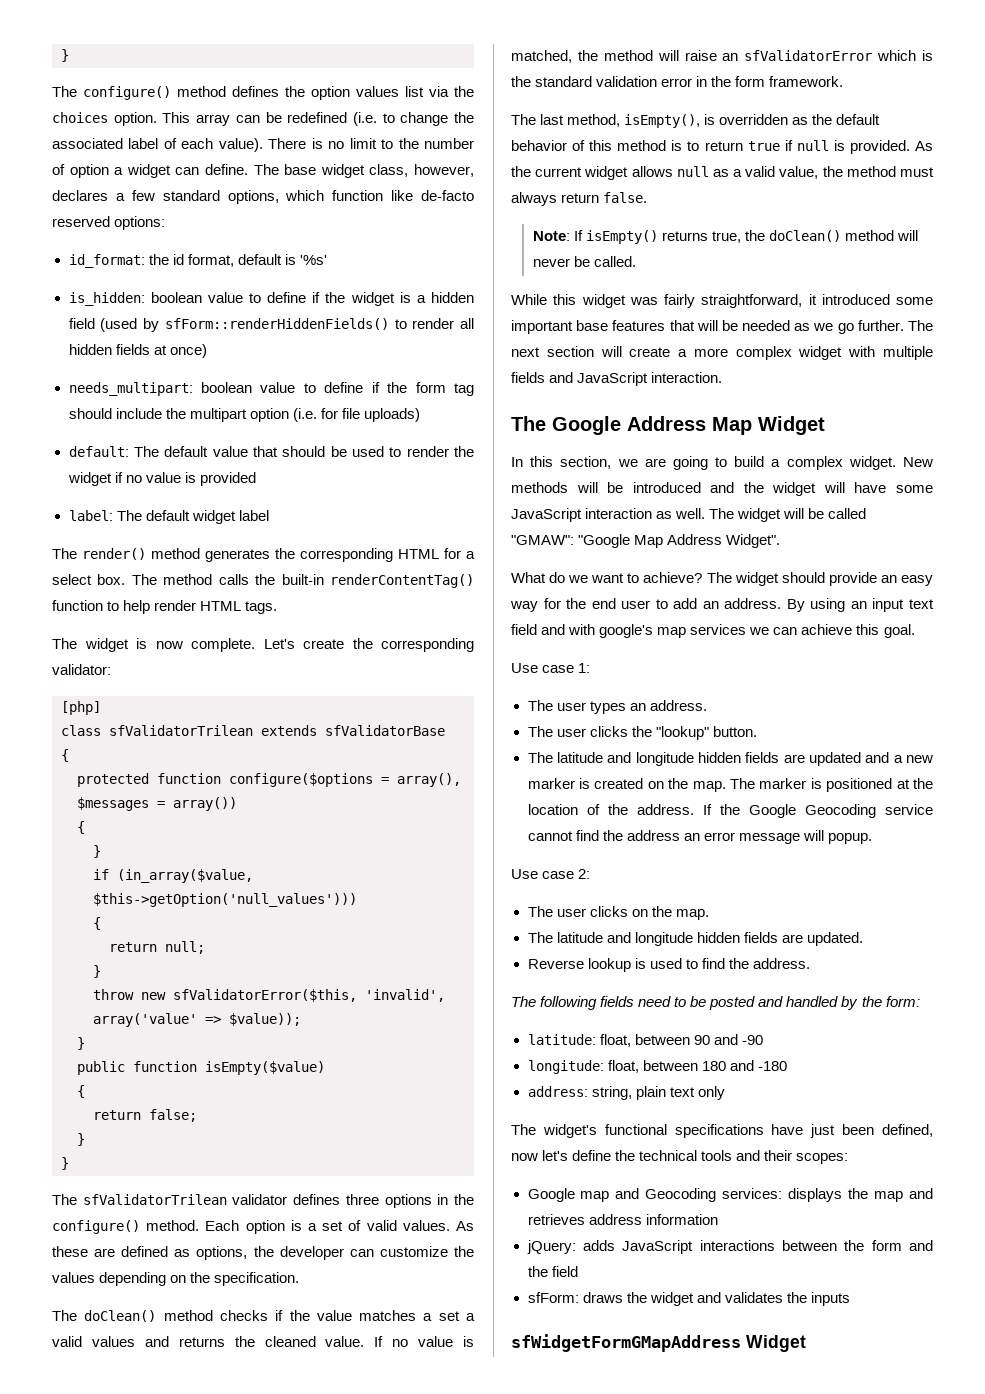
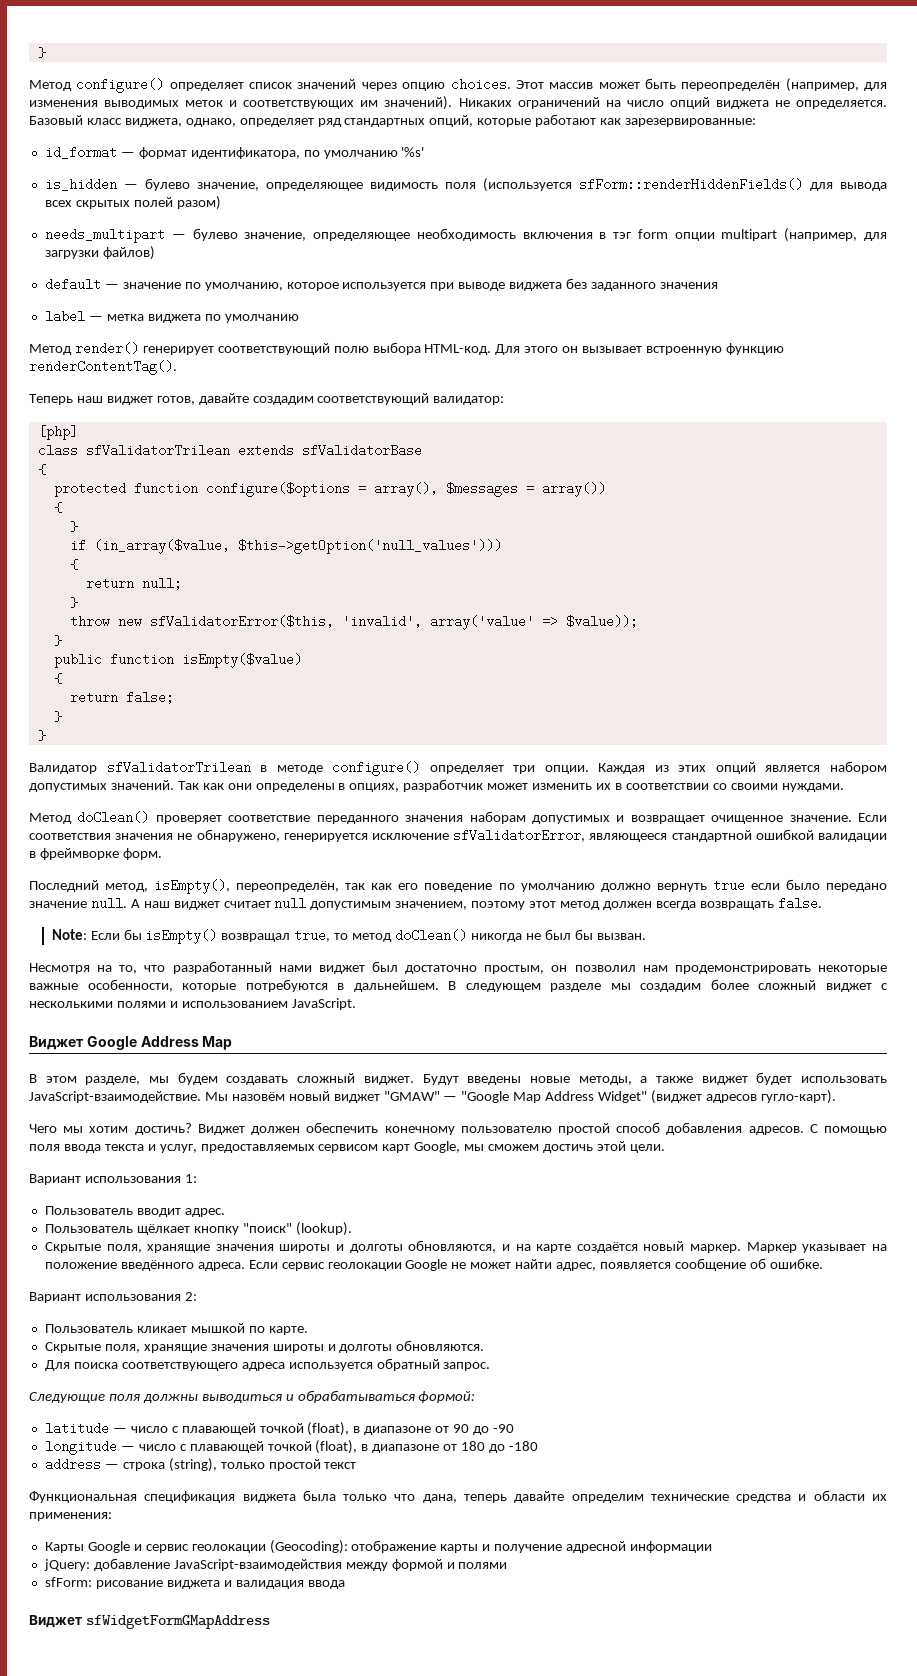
[61,49,69,62] [52,86,474,100] [52,112,474,126] [52,138,474,152] [52,164,474,178] [52,190,474,204] [52,216,166,230] [68,254,327,268] [68,292,474,306] [68,318,474,332] [68,344,207,358] [68,382,474,396] [68,408,420,422] [68,446,475,457] [67,472,256,486] [68,510,269,524] [52,548,475,562] [52,574,474,588] [52,600,278,614] [52,638,474,652] [52,664,111,675] } // The configure() method defines the option values list via the choices option. This array can be redefined (i.e. to change the associated label of each value). There is no limit to the number of option a widget can define. The base widget class, however, declares a few standard options, which function like de-facto reserved options: // id_format: the id format, default is '%s' // is_hidden: boolean value to define if the widget is a hidden field (used by sfForm::renderHiddenFields() to render all hidden fields at once) // needs_multipart: boolean value to define if the form tag should include the multipart option (i.e. for file uploads) // default: The default value that should be used to render the widget if no value is provided // label: The default widget label // The render() method generates the corresponding HTML for a select box. The method calls the built-in renderContentTag() function to help render HTML tags. // The widget is now complete. Let's create the corresponding validator: -> [37,47,46,58] [29,78,887,93] [29,96,887,110] [29,114,757,127] [44,146,425,159] [44,178,887,192] [44,196,221,210] [44,228,888,243] [44,246,155,260] [44,278,718,291] [44,310,299,323] [29,342,784,355] [29,360,177,375] [29,393,505,405] } // Метод configure() определяет список значений через опцию choices. Этот массив может быть переопределён (например, для изменения выводимых меток и соответствующих им значений). Никаких ограничений на число опций виджета не определяется. Базовый класс виджета, однако, определяет ряд стандартных опций, которые работают как зарезервированные: // id_format — формат идентификатора, по умолчанию '%s' // is_hidden — булево значение, определяющее видимость поля (используется sfForm::renderHiddenFields() для вывода всех скрытых полей разом) // needs_multipart — булево значение, определяющее необходимость включения в тэг form опции multipart (например, для загрузки файлов) // default — значение по умолчанию, которое используется при выводе виджета без заданного значения // label — метка виджета по умолчанию // Метод render() генерирует соответствующий полю выбора HTML-код. Для этого он вызывает встроенную функцию renderContentTag(). // Теперь наш виджет готов, давайте создадим соответствующий валидатор:
[52,1194,475,1208] [52,1220,474,1234] [52,1246,474,1260] [52,1272,300,1286] [52,1310,476,1322] [52,1336,474,1347] [511,50,933,63] [511,76,844,87] [511,114,881,128] [511,140,933,154] [511,166,934,180] [511,192,648,206] [532,230,918,244] [532,256,636,267] [511,294,933,308] [511,320,933,334] [511,346,933,360] [511,372,723,386] [511,416,825,435] [511,456,933,470] [511,482,933,496] [511,508,867,522] [511,534,781,548] [511,572,933,586] [510,598,935,612] [511,624,915,638] [511,663,591,673] [527,700,707,714] [527,726,757,740] [527,752,934,766] [527,778,934,792] [527,804,933,818] [527,830,872,844] [511,869,591,879] [527,906,709,920] [527,932,863,946] [527,958,810,972] [511,996,920,1010] [527,1034,763,1047] [527,1060,787,1074] [527,1086,725,1100] [511,1124,934,1138] [511,1150,849,1164] [527,1188,933,1202] [527,1214,718,1225] [526,1240,934,1254] [527,1266,578,1277] [527,1292,850,1306] [511,1334,806,1352] The sfValidatorTrilean validator defines three options in the configure() method. Each option is a set of valid values. As these are defined as options, the developer can customize the values depending on the specification. // The doClean() method checks if the value matches a set a valid values and returns the cleaned value. If no value is matched, the method will raise an sfValidatorError which is the standard validation error in the form framework. // The last method, isEmpty(), is overridden as the default behavior of this method is to return true if null is provided. As the current widget allows null as a valid value, the method must always return false. // Note: If isEmpty() returns true, the doClean() method will never be called. // While this widget was fairly straightforward, it introduced some important base features that will be needed as we go further. The next section will create a more complex widget with multiple fields and JavaScript interaction. // The Google Address Map Widget // In this section, we are going to build a complex widget. New methods will be introduced and the widget will have some JavaScript interaction as well. The widget will be called "GMAW": "Google Map Address Widget". // What do we want to achieve? The widget should provide an easy way for the end user to add an address. By using an input text field and with google's map services we can achieve this goal. // Use case 1: // The user types an address. // The user clicks the "lookup" button. // The latitude and longitude hidden fields are updated and a new marker is created on the map. The marker is positioned at the location of the address. If the Google Geocoding service cannot find the address an error message will popup. // Use case 2: // The user clicks on the map. // The latitude and longitude hidden fields are updated. // Reverse lookup is used to find the address. // The following fields need to be posted and handled by the form: // latitude: float, between 90 and -90 // longitude: float, between 180 and -180 // address: string, plain text only // The widget's functional specifications have just been defined, now let's define the technical tools and their scopes: // Google map and Geocoding services: displays the map and retrieves address information // jQuery: adds JavaScript interactions between the form and the field // sfForm: draws the widget and validates the inputs // sfWidgetFormGMapAddress Widget -> [29,761,888,776] [29,779,844,792] [29,811,887,824] [29,829,888,842] [29,848,162,860] [29,879,888,894] [29,897,822,910] [51,929,646,944] [29,961,887,974] [29,979,888,992] [29,998,356,1010] [29,1036,233,1050] [29,1072,887,1085] [29,1090,836,1104] [29,1122,887,1135] [29,1141,665,1153] [29,1174,197,1185] [44,1206,225,1217] [44,1222,352,1236] [44,1240,887,1253] [44,1258,823,1271] [29,1292,197,1303] [44,1323,308,1335] [44,1340,485,1353] [44,1358,491,1371] [29,1390,476,1403] [44,1422,514,1436] [44,1440,538,1455] [44,1458,357,1472] [29,1490,888,1503] [29,1512,112,1521] [44,1540,713,1554] [43,1558,508,1571] [44,1577,345,1589] [29,1615,270,1629] Валидатор sfValidatorTrilean в методе configure() определяет три опции. Каждая из этих опций является набором допустимых значений. Так как они определены в опциях, разработчик может изменить их в соответствии со своими нуждами. // Метод doClean() проверяет соответствие переданного значения наборам допустимых и возвращает очищенное значение. Если соответствия значения не обнаружено, генерируется исключение sfValidatorError, являющееся стандартной ошибкой валидации в фреймворке форм. // Последний метод, isEmpty(), переопределён, так как его поведение по умолчанию должно вернуть true если было передано значение null. А наш виджет считает null допустимым значением, поэтому этот метод должен всегда возвращать false. // Note: Если бы isEmpty() возвращал true, то метод doClean() никогда не был бы вызван. // Несмотря на то, что разработанный нами виджет был достаточно простым, он позволил нам продемонстрировать некоторые важные особенности, которые потребуются в дальнейшем. В следующем разделе мы создадим более сложный виджет с несколькими полями и использованием JavaScript. // Виджет Google Address Map // В этом разделе, мы будем создавать сложный виджет. Будут введены новые методы, а также виджет будет использовать JavaScript-взаимодействие. Мы назовём новый виджет "GMAW" — "Google Map Address Widget" (виджет адресов гугло-карт). // Чего мы хотим достичь? Виджет должен обеспечить конечному пользователю простой способ добавления адресов. С помощью поля ввода текста и услуг, предоставляемых сервисом карт Google, мы сможем достичь этой цели. // Вариант использования 1: // Пользователь вводит адрес. // Пользователь щёлкает кнопку "поиск" (lookup). // Скрытые поля, хранящие значения широты и долготы обновляются, и на карте создаётся новый маркер. Маркер указывает на положение введённого адреса. Если сервис геолокации Google не может найти адрес, появляется сообщение об ошибке. // Вариант использования 2: // Пользователь кликает мышкой по карте. // Скрытые поля, хранящие значения широты и долготы обновляются. // Для поиска соответствующего адреса используется обратный запрос. // Следующие поля должны выводиться и обрабатываться формой: // latitude — число с плавающей точкой (float), в диапазоне от 90 до -90 // longitude — число с плавающей точкой (float), в диапазоне от 180 до -180 // address — строка (string), только простой текст // Функциональная спецификация виджета была только что дана, теперь давайте определим технические средства и области их применения: // Карты Google и сервис геолокации (Geocoding): отображение карты и получение адресной информации // jQuery: добавление JavaScript-взаимодействия между формой и полями // sfForm: рисование виджета и валидация ввода // Виджет sfWidgetFormGMapAddress

